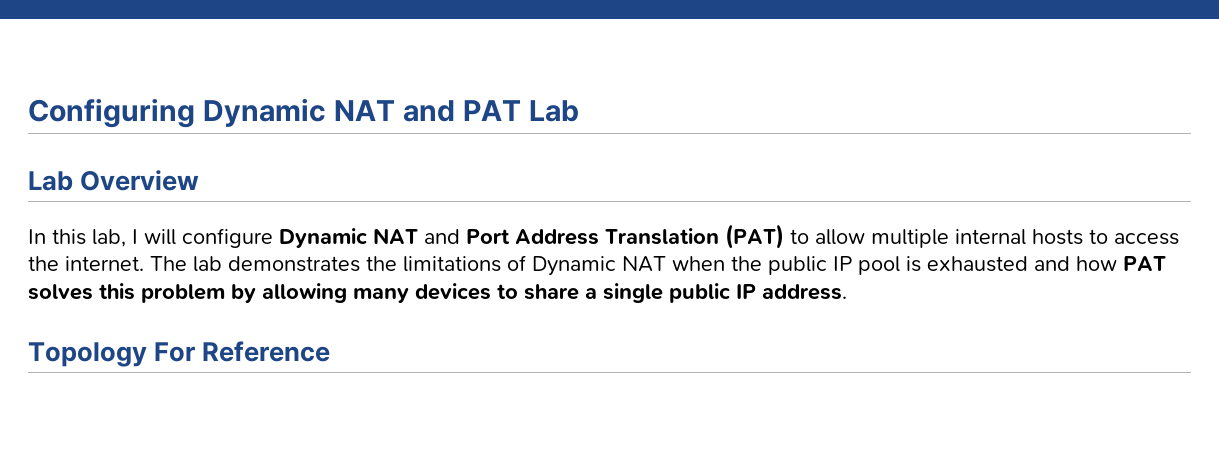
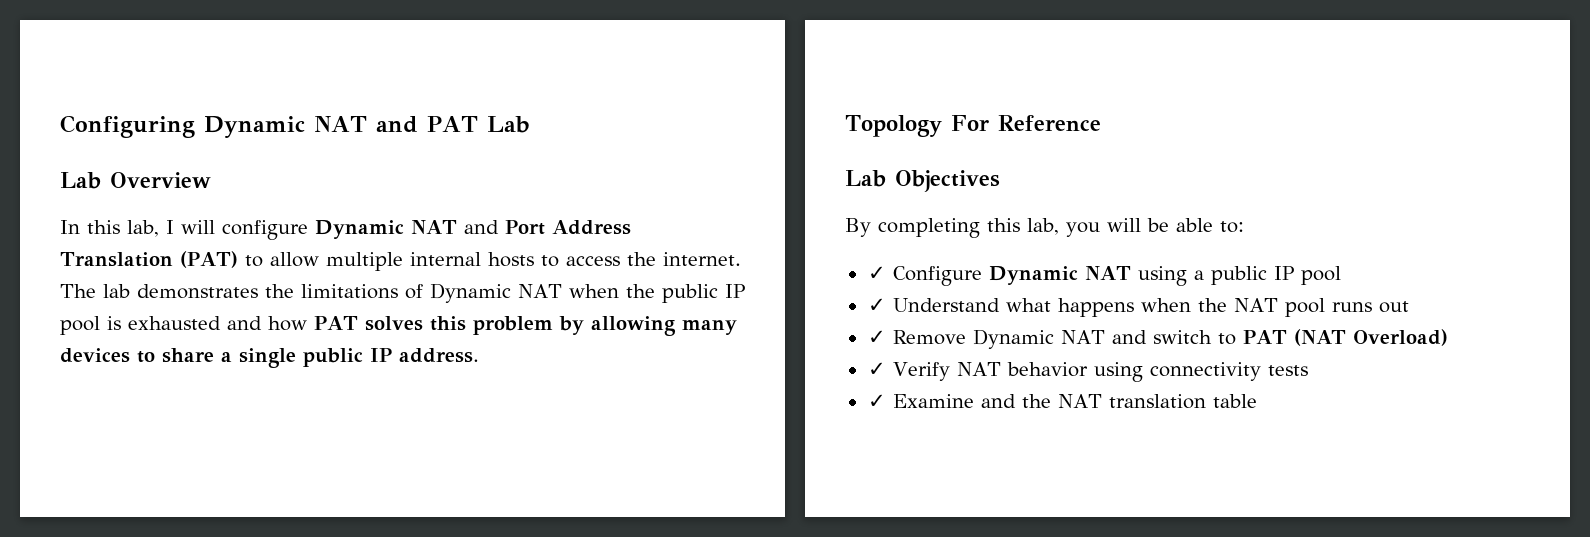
(331, 351) none -> [845,170,1000,192] [845,218,1244,238] [867,266,1341,286] [867,298,1409,317] [867,329,1449,349] [867,362,1308,382] [867,394,1257,409] // Lab Objectives // By completing this lab, you will be able to: // ✓ Configure Dynamic NAT using a public IP pool // ✓ Understand what happens when the NAT pool runs out // ✓ Remove Dynamic NAT and switch to PAT (NAT Overload) // ✓ Verify NAT behavior using connectivity tests // ✓ Examine and the NAT translation table

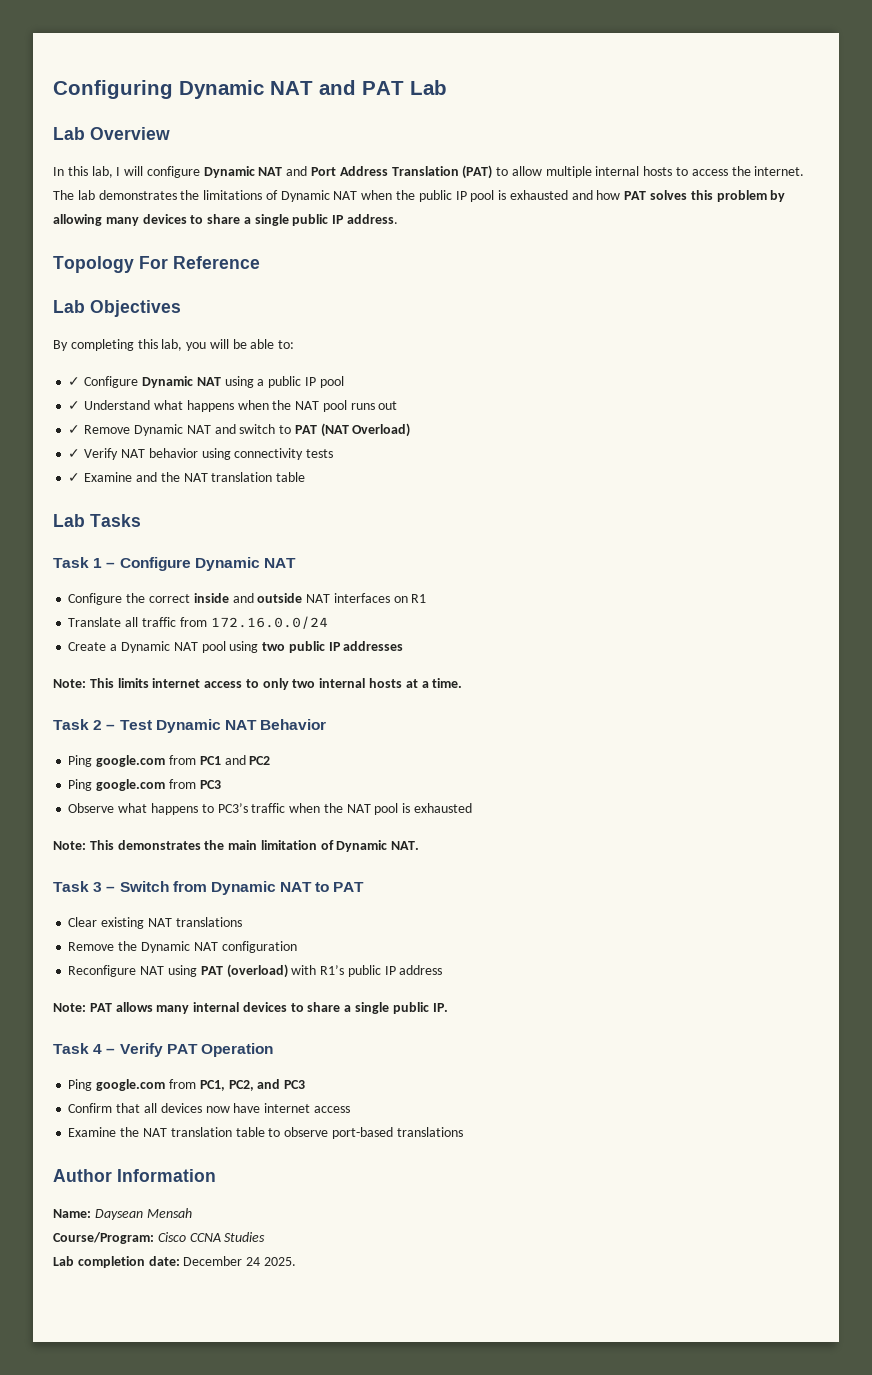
(1257, 401) none -> [53,514,141,527] [53,557,296,571] [68,593,427,605] [68,616,328,629] [68,641,404,653] [53,678,463,690] [53,719,327,733] [68,755,271,767] [68,779,221,791] [68,803,472,815] [53,840,420,852] [53,881,365,895] [68,917,242,929] [68,941,297,953] [68,964,443,978] [53,1002,448,1014] [53,1043,273,1057] [68,1079,306,1091] [68,1103,350,1113] [68,1127,463,1139] [53,1169,216,1182] [53,1208,192,1220] [53,1232,266,1244] [53,1256,296,1268] // Lab Tasks // Task 1 – Configure Dynamic NAT // Configure the correct inside and outside NAT interfaces on R1 // Translate all traffic from 172.16.0.0/24 // Create a Dynamic NAT pool using two public IP addresses // Note: This limits internet access to only two internal hosts at a time. // Task 2 – Test Dynamic NAT Behavior // Ping google.com from PC1 and PC2 // Ping google.com from PC3 // Observe what happens to PC3’s traffic when the NAT pool is exhausted // Note: This demonstrates the main limitation of Dynamic NAT. // Task 3 – Switch from Dynamic NAT to PAT // Clear existing NAT translations // Remove the Dynamic NAT configuration // Reconfigure NAT using PAT (overload) with R1’s public IP address // Note: PAT allows many internal devices to share a single public IP. // Task 4 – Verify PAT Operation // Ping google.com from PC1, PC2, and PC3 // Confirm that all devices now have internet access // Examine the NAT translation table to observe port-based translations // Author Information // Name: Daysean Mensah // Course/Program: Cisco CCNA Studies // Lab completion date: December 24 2025.

